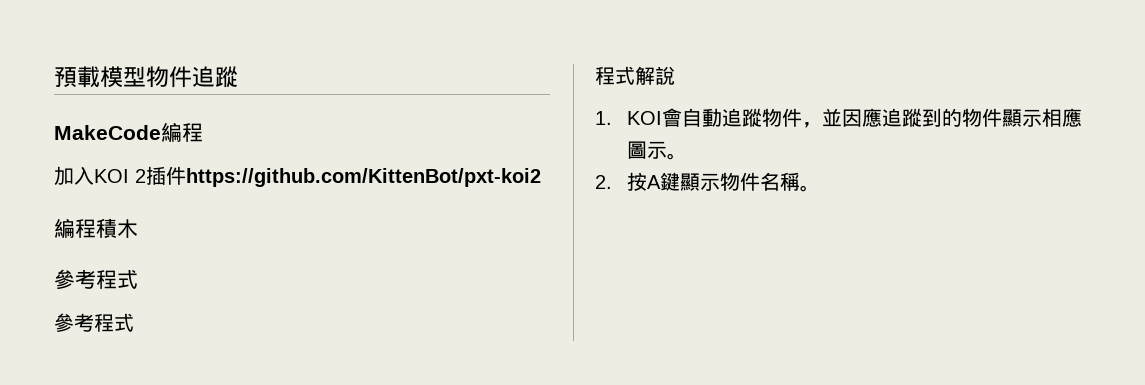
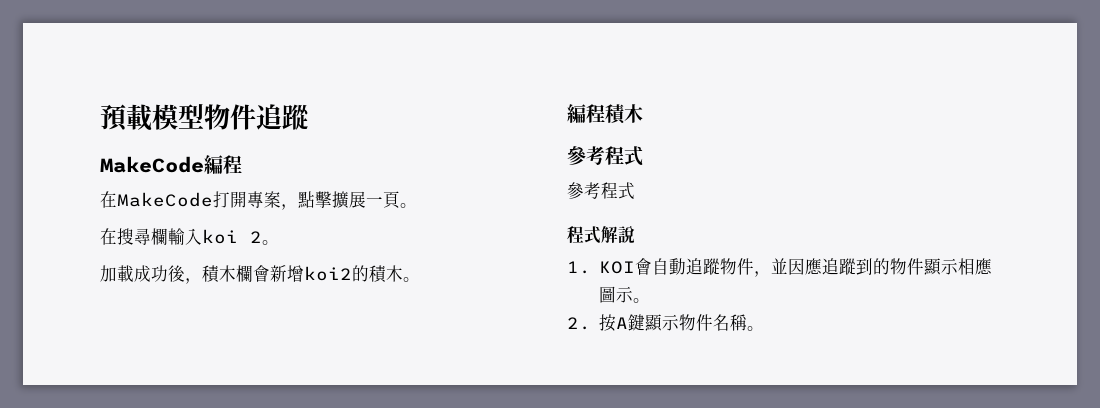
[54,166,541,187] 加入KOI 2插件https://github.com/KittenBot/pxt-koi2 -> [100,191,417,210] [100,228,279,245] [100,265,420,284] 在MakeCode打開專案，點擊擴展一頁。 // 在搜尋欄輸入koi 2。 // 加載成功後，積木欄會新增koi2的積木。

